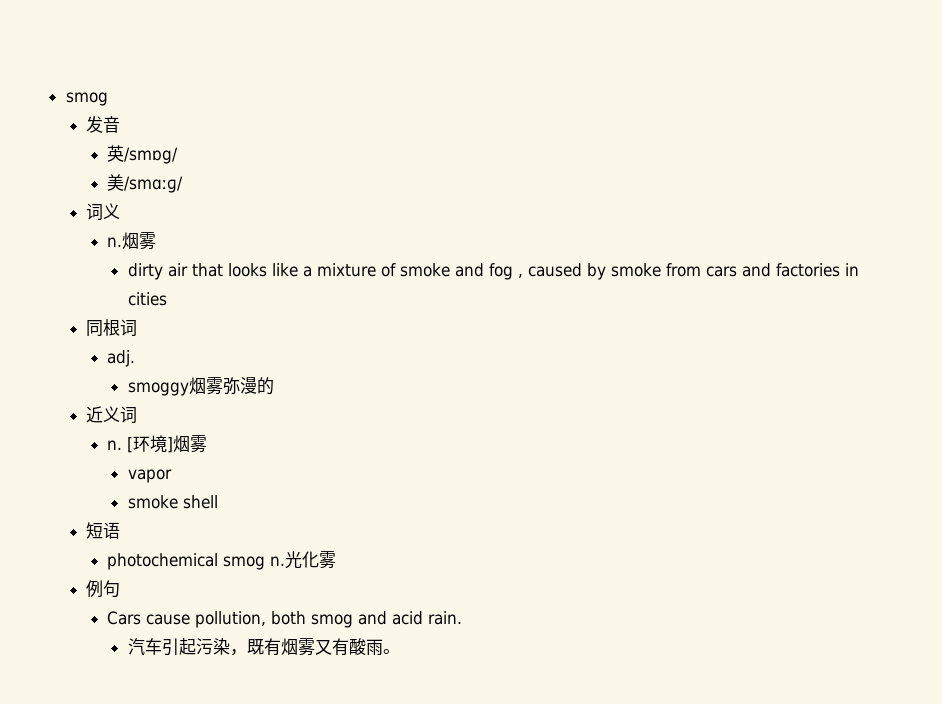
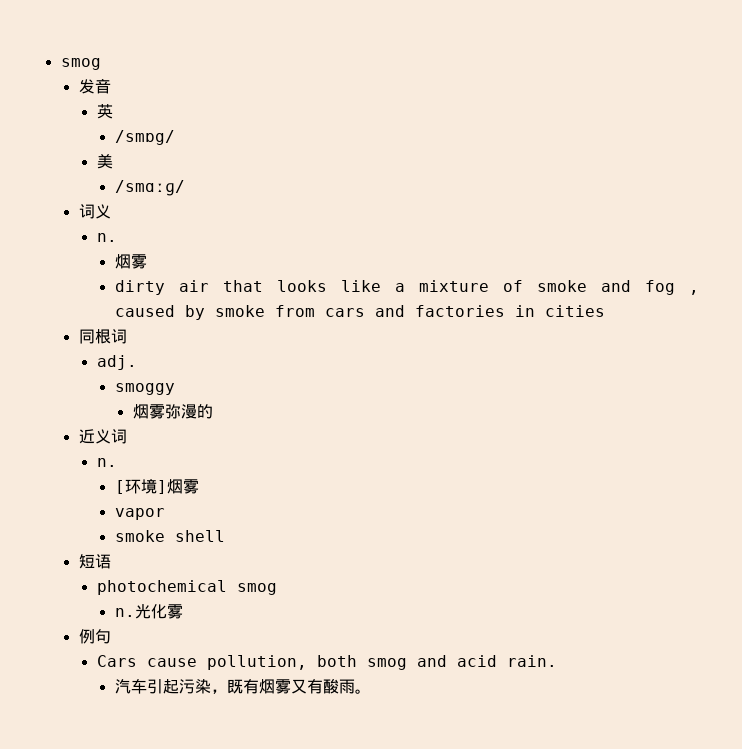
(125, 153) none -> (113, 111) //
(125, 182) none -> (113, 161) //
(123, 242) none -> (117, 237) //
(189, 389) none -> (175, 389) //
(123, 445) none -> (117, 462) //
(266, 563) none -> (277, 589) //

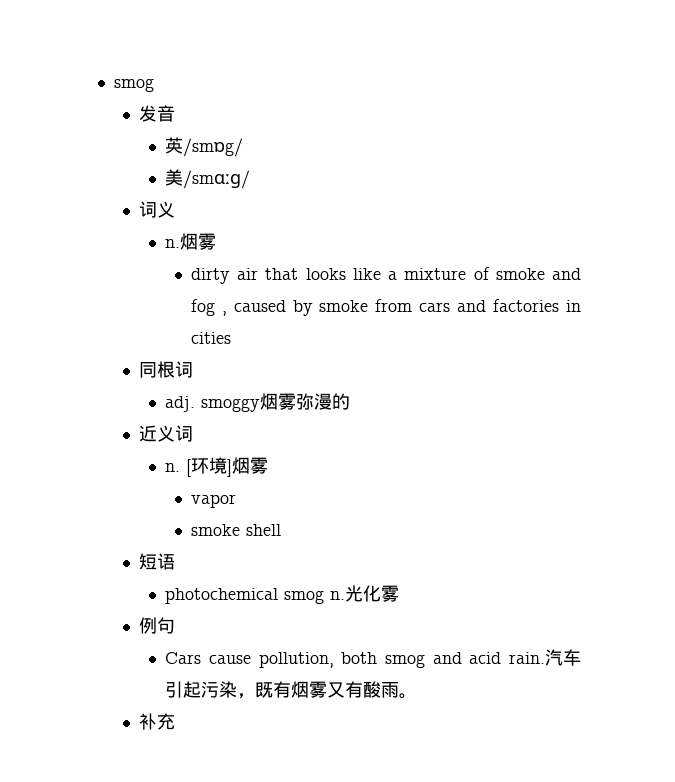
(113, 111) // -> (184, 145) none
(113, 161) // -> (184, 177) none
(117, 237) // -> (181, 243) none
(137, 362) // -> (196, 404) none
(175, 389) // -> (261, 405) none
(117, 462) // -> (181, 467) none
(277, 589) // -> (325, 597) none
(557, 661) // -> (545, 658) none
(371, 691) none -> [139,713,176,730] // 补充

